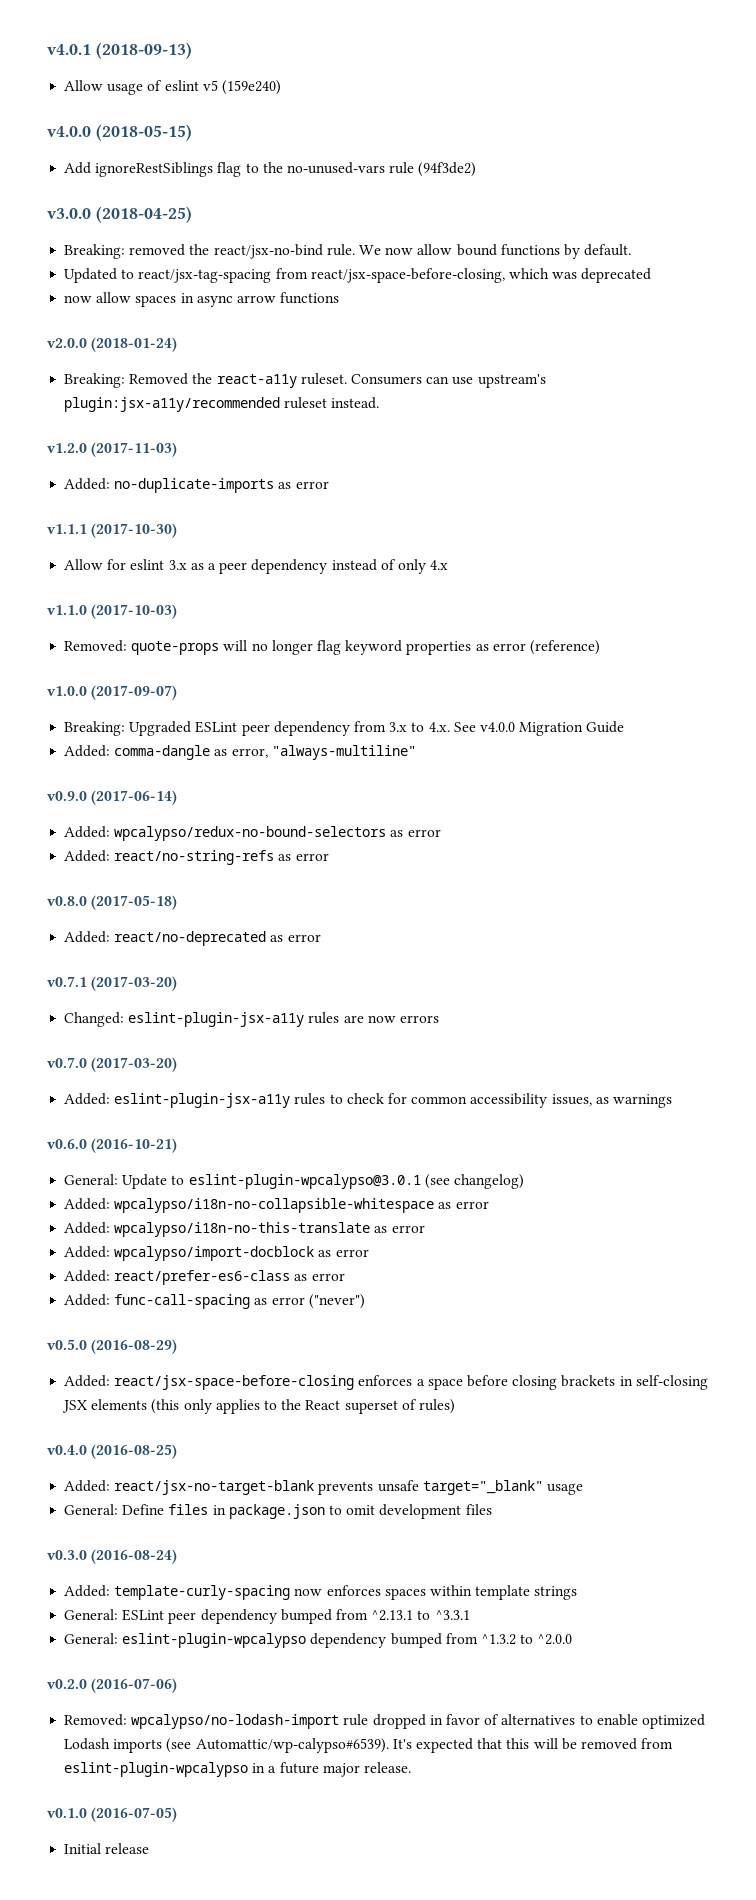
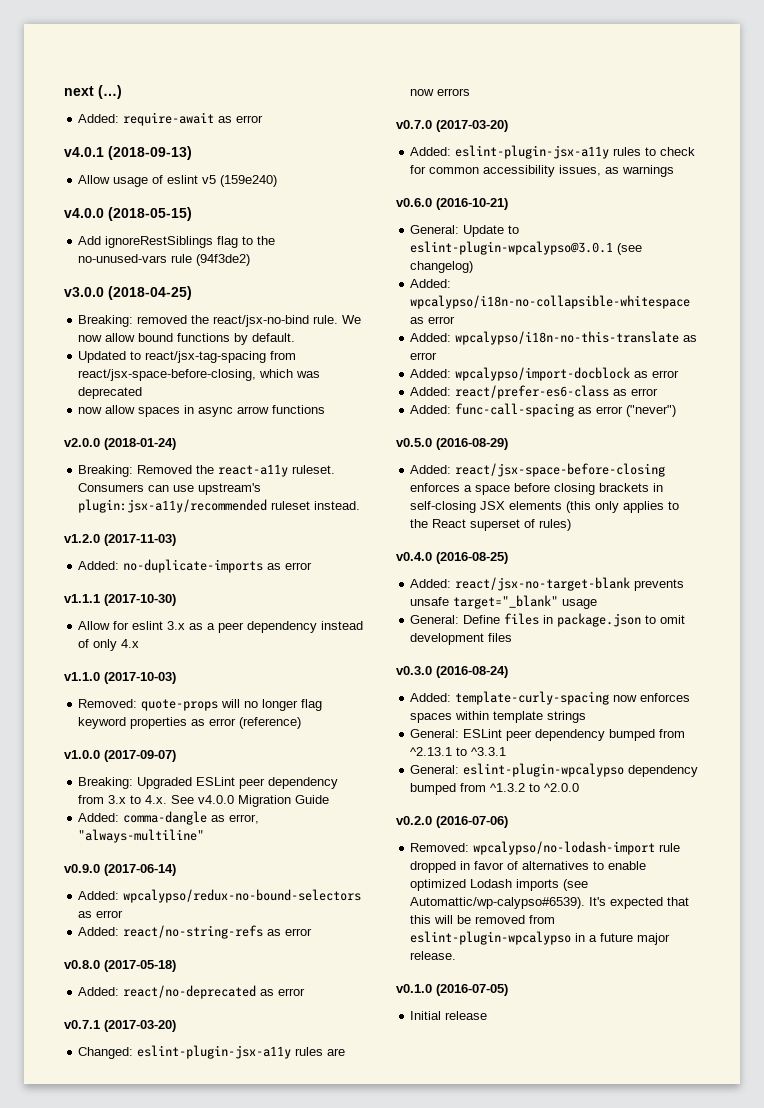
(47, 49) none -> [64,85,122,99] [78,112,264,126] next (…) // Added: require-await as error //

